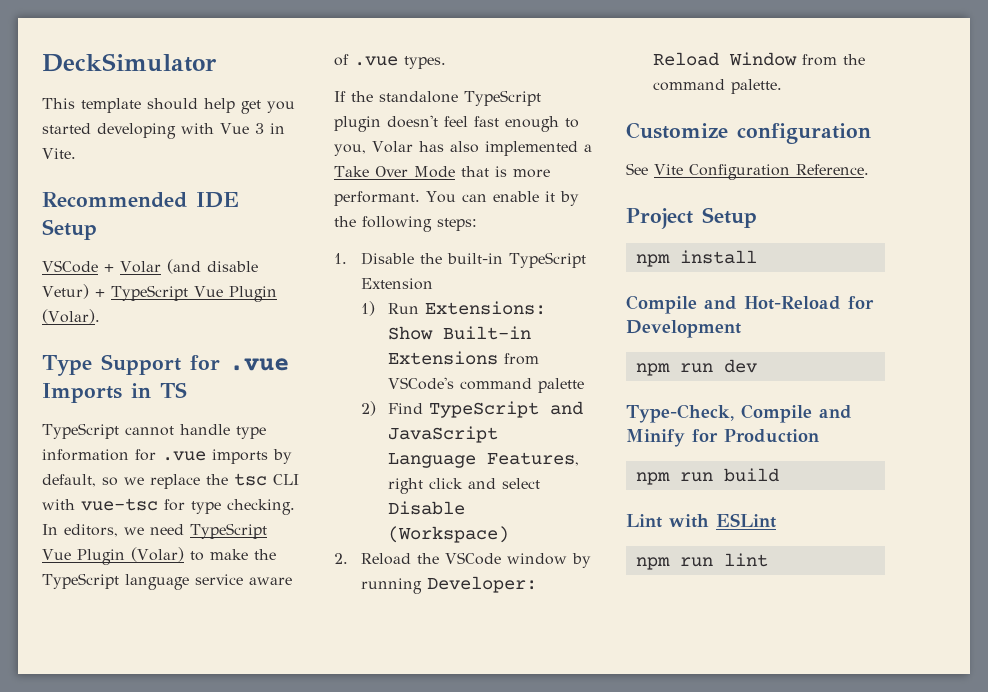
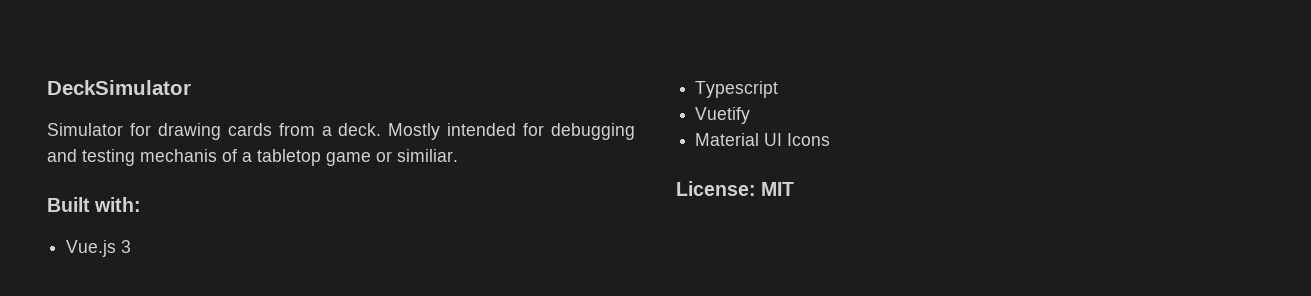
[42,98,295,114] [42,123,285,139] [42,148,76,159] [42,192,239,208] [42,219,97,240] [42,259,258,274] [42,284,277,302] [42,309,100,324] [42,354,289,376] [42,382,187,403] [42,423,266,439] [42,449,292,464] [42,473,299,489] [42,498,295,515] [42,523,267,539] [42,547,276,565] [42,573,292,590] [334,54,446,69] [334,90,541,106] [334,115,579,132] [334,141,592,156] [334,166,550,178] [334,191,579,206] [334,216,477,232] [334,252,586,268] [360,278,433,290] [360,301,546,316] [387,326,531,340] [387,351,539,365] [387,377,584,393] [360,401,583,418] [387,426,498,443] [387,452,579,468] [387,478,540,494] [387,501,465,515] [387,526,509,543] [334,552,591,568] [360,576,537,594] [652,52,865,66] [652,79,782,94] [626,122,871,144] [626,163,869,180] [626,207,757,229] [635,250,757,267] [626,295,874,314] [626,320,741,338] [635,359,757,376] [626,404,852,423] [626,429,819,447] [635,468,779,485] [626,513,776,528] [635,553,768,570] This template should help get you started developing with Vue 3 in Vite. // Recommended IDE Setup // VSCode + Volar (and disable Vetur) + TypeScript Vue Plugin (Volar). // Type Support for .vue Imports in TS // TypeScript cannot handle type information for .vue imports by default, so we replace the tsc CLI with vue-tsc for type checking. In editors, we need TypeScript Vue Plugin (Volar) to make the TypeScript language service aware of .vue types. // If the standalone TypeScript plugin doesn't feel fast enough to you, Volar has also implemented a Take Over Mode that is more performant. You can enable it by the following steps: // 1. Disable the built-in TypeScript Extension // 1) Run Extensions: Show Built-in Extensions from VSCode's command palette // 2) Find TypeScript and JavaScript Language Features, right click and select Disable (Workspace) // 2. Reload the VSCode window by running Developer: Reload Window from the command palette. // Customize configuration // See Vite Configuration Reference. // Project Setup // npm install // Compile and Hot-Reload for Development // npm run dev // Type-Check, Compile and Minify for Production // npm run build // Lint with ESLint // npm run lint -> [47,123,635,140] [47,149,458,166] [47,197,142,212] [66,240,132,257] [695,81,779,98] [695,107,751,124] [695,133,831,146] [676,181,795,196] Simulator for drawing cards from a deck. Mostly intended for debugging and testing mechanis of a tabletop game or similiar. // Built with: // Vue.js 3 // Typescript // Vuetify // Material UI Icons // License: MIT

